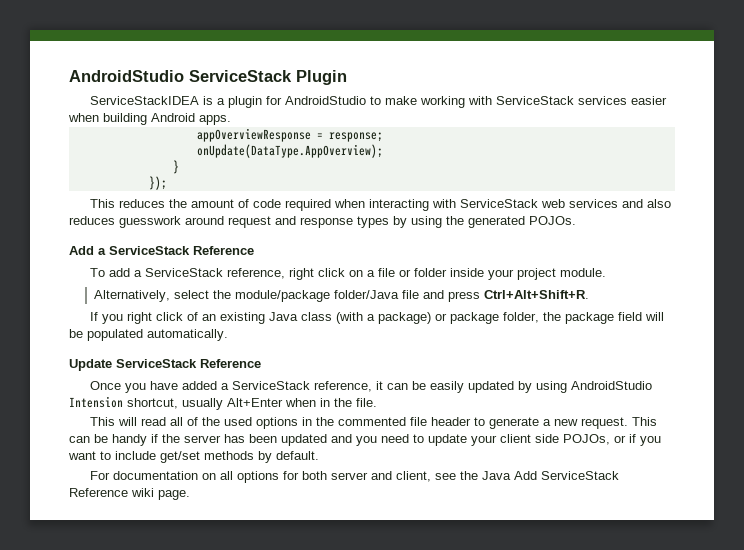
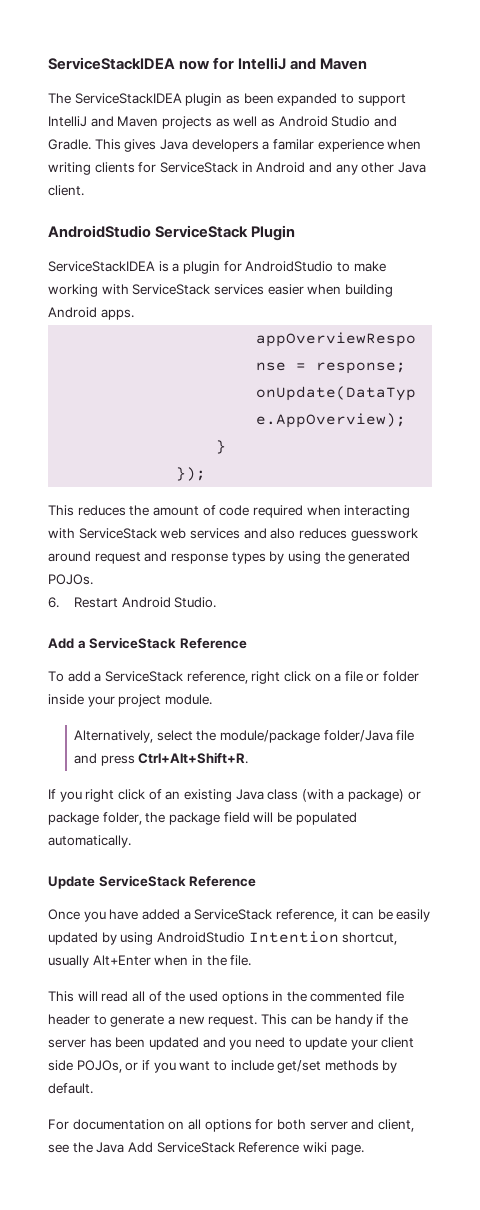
(69, 76) none -> [48,57,368,70] [48,93,406,106] [48,116,397,129] [48,139,422,152] [48,162,426,175] [48,185,84,196] ServiceStackIDEA now for IntelliJ and Maven // The ServiceStackIDEA plugin as been expanded to support IntelliJ and Maven projects as well as Android Studio and Gradle. This gives Java developers a familar experience when writing clients for ServiceStack in Android and any other Java client. //
(576, 220) none -> [48,597,217,608] // 6. Restart Android Studio.
[69,396,123,408] Intension -> [248,931,339,943] Intention

